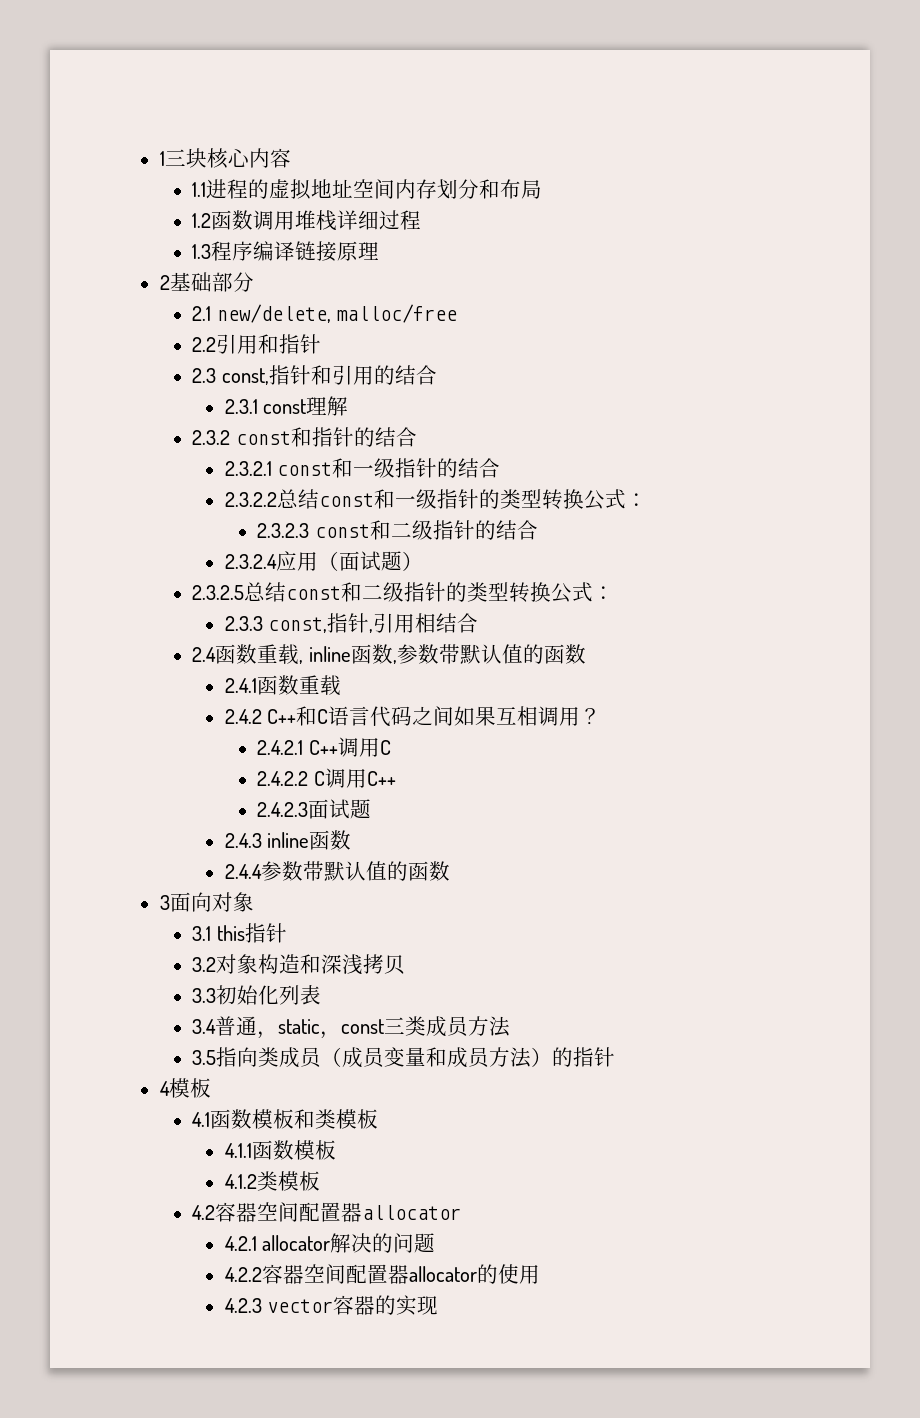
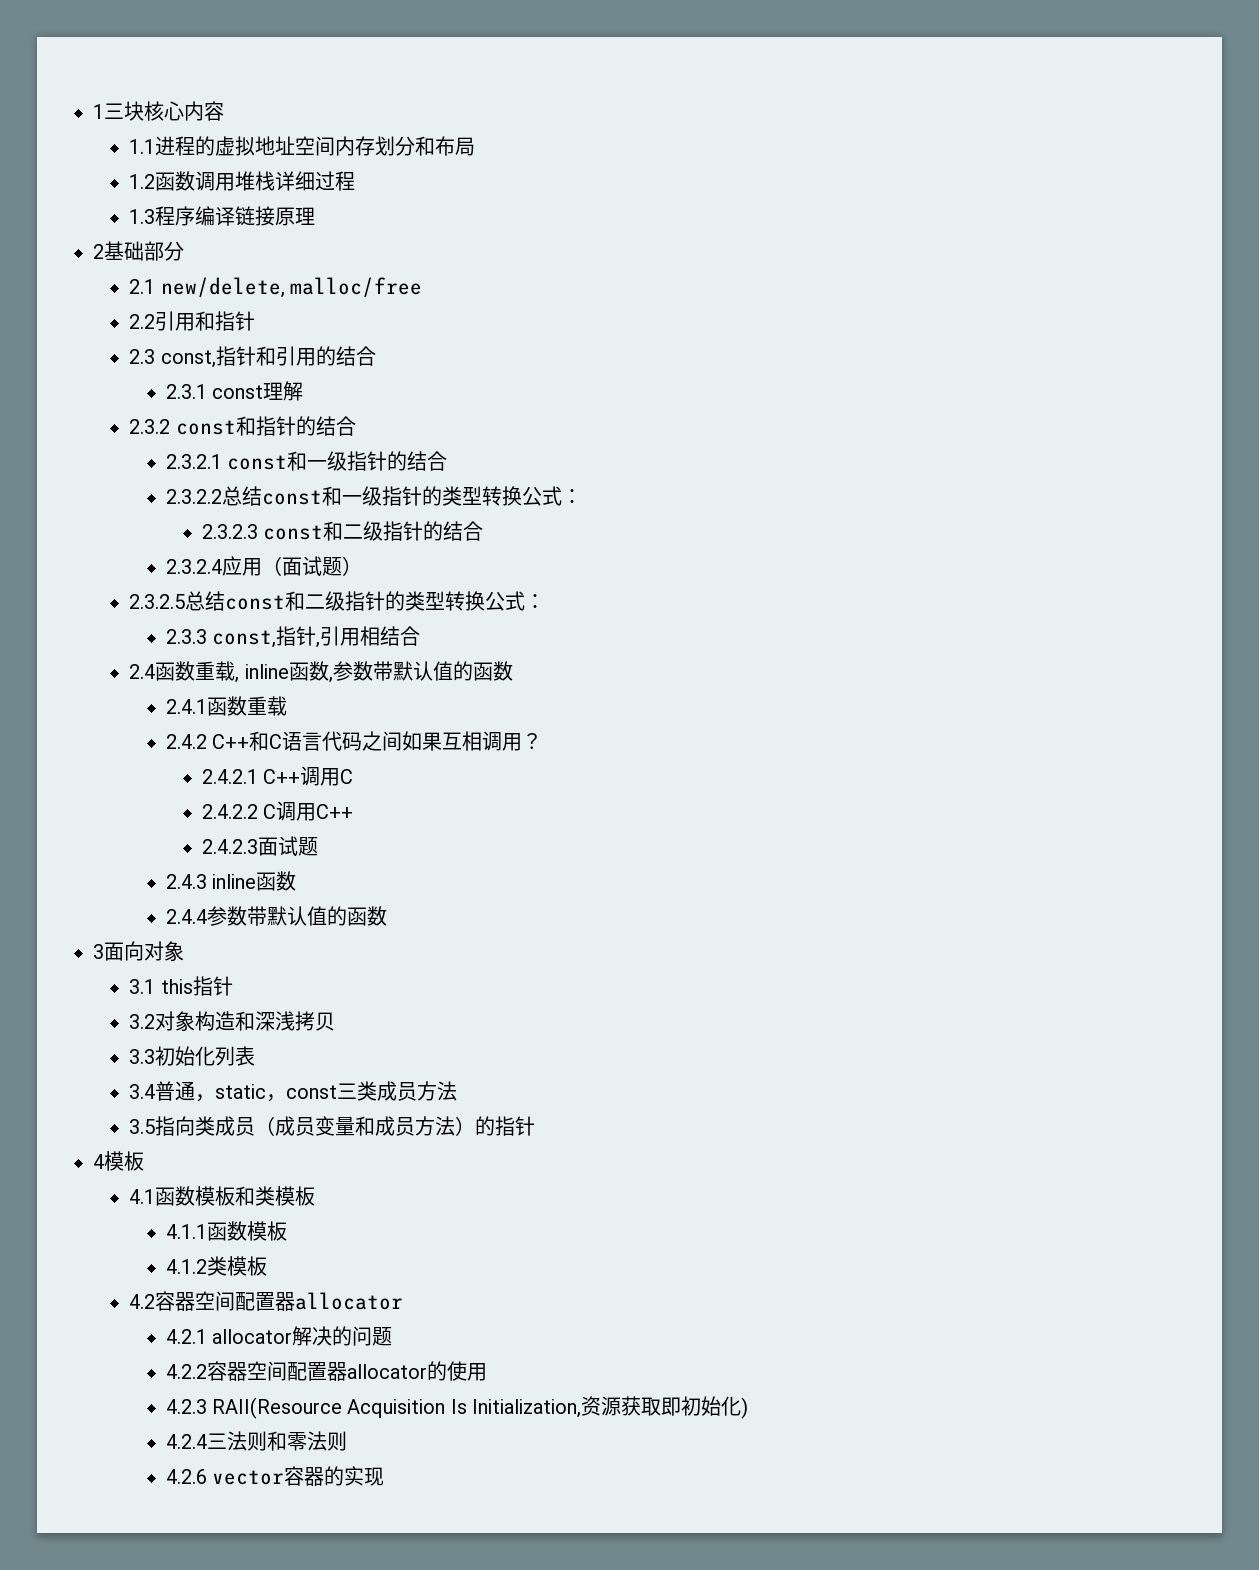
(262, 1305) none -> [212,1396,749,1419] [165,1431,347,1451] [165,1469,207,1484] RAII(Resource Acquisition Is Initialization,资源获取即初始化) // 4.2.4三法则和零法则 // 4.2.6

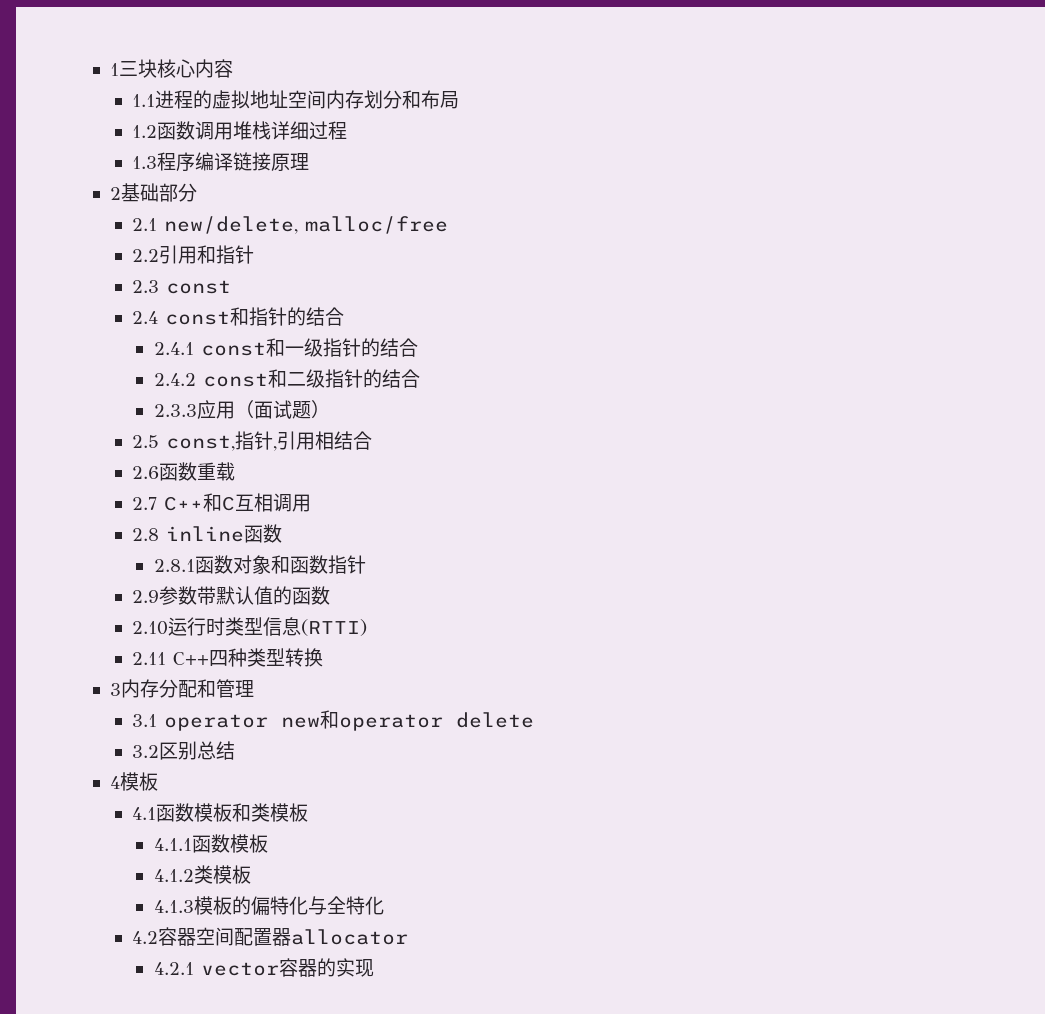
[160,346,376,368] [165,381,304,401] [129,419,171,434] const,指针和引用的结合 // 2.3.1 const理解 // 2.3.2 -> [165,280,231,294] [131,311,158,324] const // 2.4
[165,454,222,469] 2.3.2.1 -> [153,342,194,355] 2.4.1
[165,486,582,506] [202,524,259,539] 2.3.2.2总结const和一级指针的类型转换公式： // 2.3.2.3 -> [153,373,196,386] 2.4.2
[165,559,222,574] 2.3.2.4 -> [153,404,197,417] 2.3.3
[129,591,546,611] [165,629,207,644] 2.3.2.5总结const和二级指针的类型转换公式： // 2.3.3 -> [131,435,159,448] 2.5
[129,661,513,683] [165,696,287,716] [165,731,543,751] [202,766,354,786] [202,801,354,821] [202,836,319,856] [165,871,297,891] [165,906,387,926] [93,941,184,961] [129,976,233,996] [129,1011,336,1031] [129,1046,256,1066] [129,1081,458,1102] [129,1116,536,1136] 2.4函数重载, inline函数,参数带默认值的函数 // 2.4.1函数重载 // 2.4.2 C++和C语言代码之间如果互相调用？ // 2.4.2.1 C++调用C // 2.4.2.2 C调用C++ // 2.4.2.3面试题 // 2.4.3 inline函数 // 2.4.4参数带默认值的函数 // 3面向对象 // 3.1 this指针 // 3.2对象构造和深浅拷贝 // 3.3初始化列表 // 3.4普通，static，const三类成员方法 // 3.5指向类成员（成员变量和成员方法）的指针 -> [131,462,235,481] [131,493,311,512] [131,524,282,543] [153,555,366,574] [131,586,330,605] [131,617,367,636] [131,648,323,667] [109,679,254,698] [131,710,534,731] [131,741,235,760] 2.6函数重载 // 2.7 C++和C互相调用 // 2.8 inline函数 // 2.8.1函数对象和函数指针 // 2.9参数带默认值的函数 // 2.10运行时类型信息(RTTI) // 2.11 C++四种类型转换 // 3内存分配和管理 // 3.1 operator new和operator delete // 3.2区别总结
(267, 1266) none -> [153,896,384,916] // 4.1.3模板的偏特化与全特化
[212,1326,393,1346] [165,1361,487,1381] [165,1396,749,1419] [165,1431,347,1451] [165,1469,207,1484] allocator解决的问题 // 4.2.2容器空间配置器allocator的使用 // 4.2.3 RAII(Resource Acquisition Is Initialization,资源获取即初始化) // 4.2.4三法则和零法则 // 4.2.6 -> (194, 968) none

